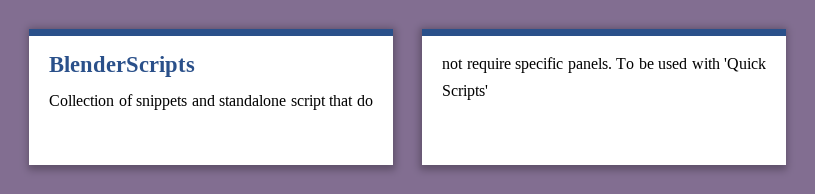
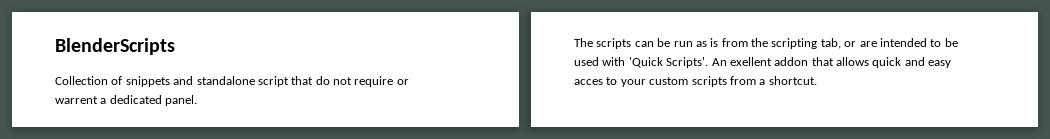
[515,57,766,73] [442,85,488,100] specific panels. To be used with 'Quick Scripts' -> [396,79,409,85] [55,95,198,106] [574,38,958,49] [574,57,952,68] [574,76,817,87] or warrent a dedicated panel. // The scripts can be run as is from the scripting tab, or are intended to be used with 'Quick Scripts'. An exellent addon that allows quick and easy acces to your custom scripts from a shortcut.

